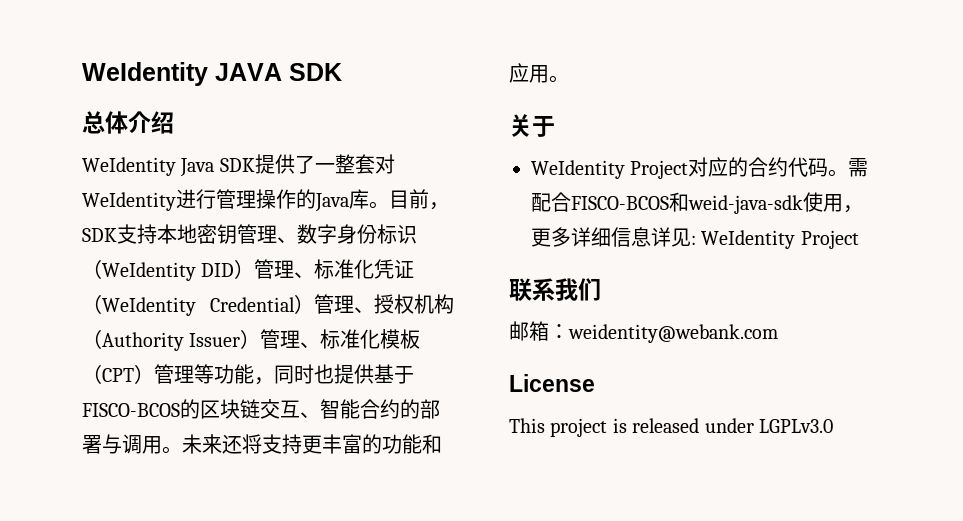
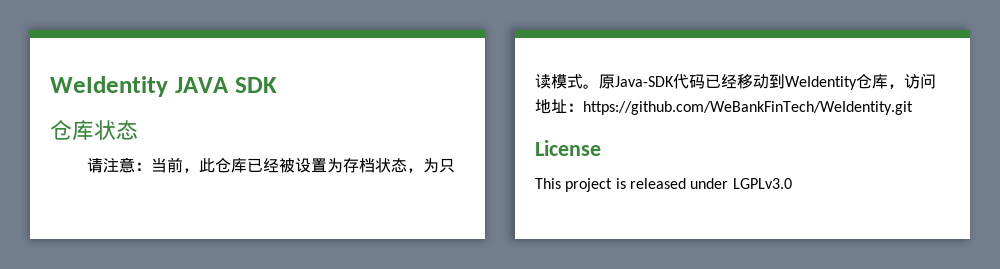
[82,111,174,134] [82,154,395,177] [82,189,449,212] [82,224,417,244] [82,259,415,281] [82,294,454,316] [82,329,421,351] [82,364,414,385] [82,399,440,419] [82,434,442,454] [509,63,569,83] [509,114,555,137] [531,157,869,179] [531,192,863,214] [531,227,859,249] [509,278,601,301] [509,321,778,343] 总体介绍 // WeIdentity Java SDK提供了一整套对WeIdentity进行管理操作的Java库。目前，SDK支持本地密钥管理、数字身份标识（WeIdentity DID）管理、标准化凭证（WeIdentity Credential）管理、授权机构（Authority Issuer）管理、标准化模板（CPT）管理等功能，同时也提供基于FISCO-BCOS的区块链交互、智能合约的部署与调用。未来还将支持更丰富的功能和应用。 // 关于 // WeIdentity Project对应的合约代码。需配合FISCO-BCOS和weid-java-sdk使用，更多详细信息详见: WeIdentity Project // 联系我们 // 邮箱：weidentity@webank.com -> [50,120,138,141] [86,157,455,173] [535,73,936,90] [535,99,913,115] 仓库状态 // 请注意：当前，此仓库已经被设置为存档状态，为只读模式。原Java-SDK代码已经移动到WeIdentity仓库，访问地址：https://github.com/WeBankFinTech/WeIdentity.git

